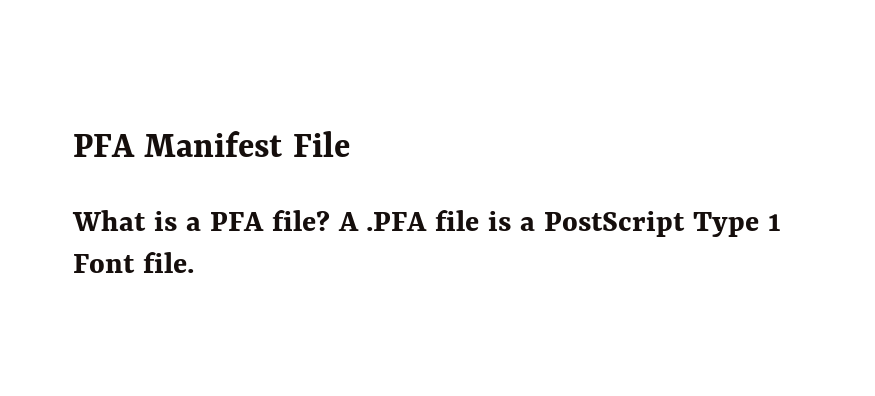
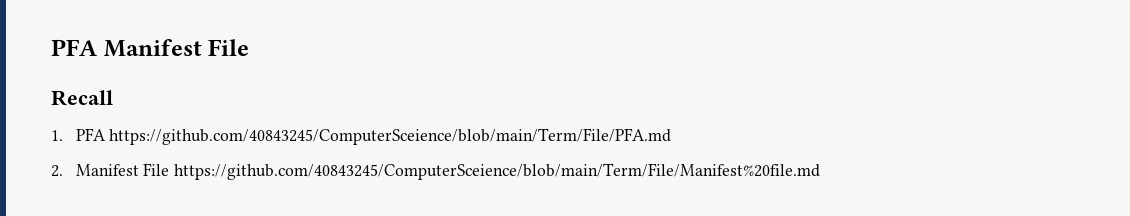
[72,210,781,237] [73,252,194,273] What is a PFA file? A .PFA file is a PostScript Type 1 Font file. -> [51,90,113,106] [51,128,672,145] [51,163,820,180] Recall // 1. PFA https://github.com/40843245/ComputerSceience/blob/main/Term/File/PFA.md // 2. Manifest File https://github.com/40843245/ComputerSceience/blob/main/Term/File/Manifest%20file.md

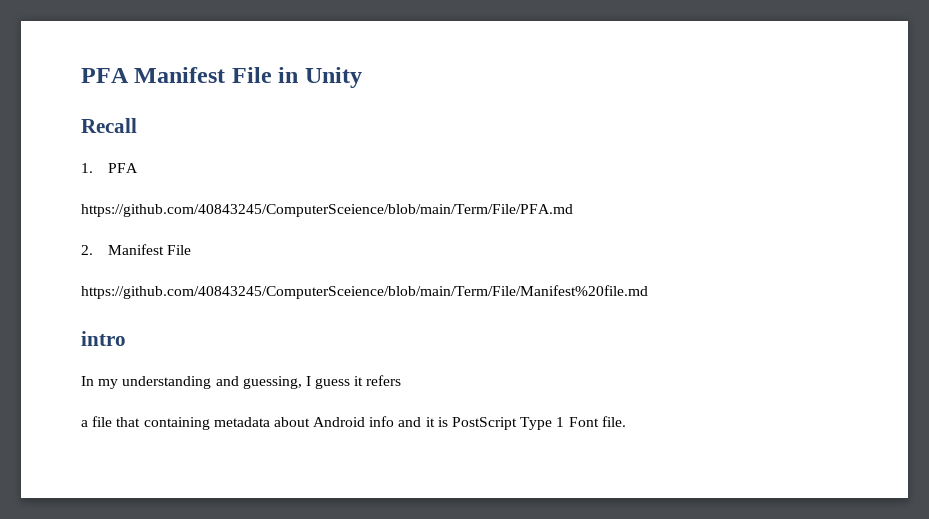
(250, 47) none -> [278,67,362,88] in Unity
(106, 134) none -> (138, 168) //
(170, 169) none -> (191, 250) //
(820, 171) none -> [81,331,126,346] [81,375,402,389] [81,416,626,430] // intro // In my understanding and guessing, I guess it refers // a file that containing metadata about Android info and it is PostScript Type 1 Font file.

